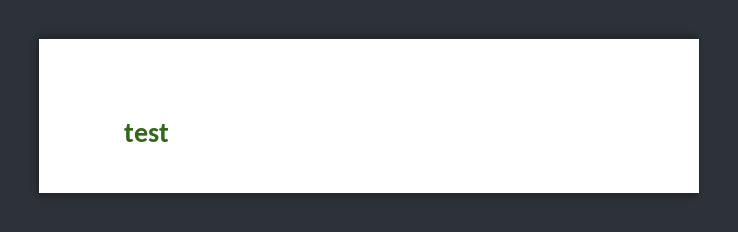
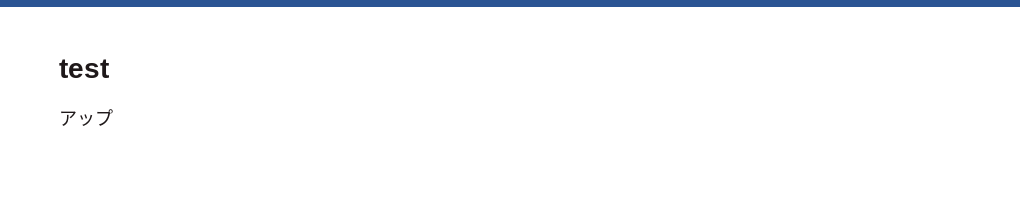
(169, 133) none -> [59,109,113,126] // アップ

